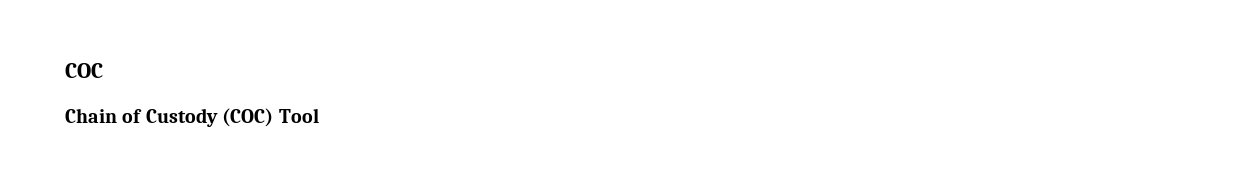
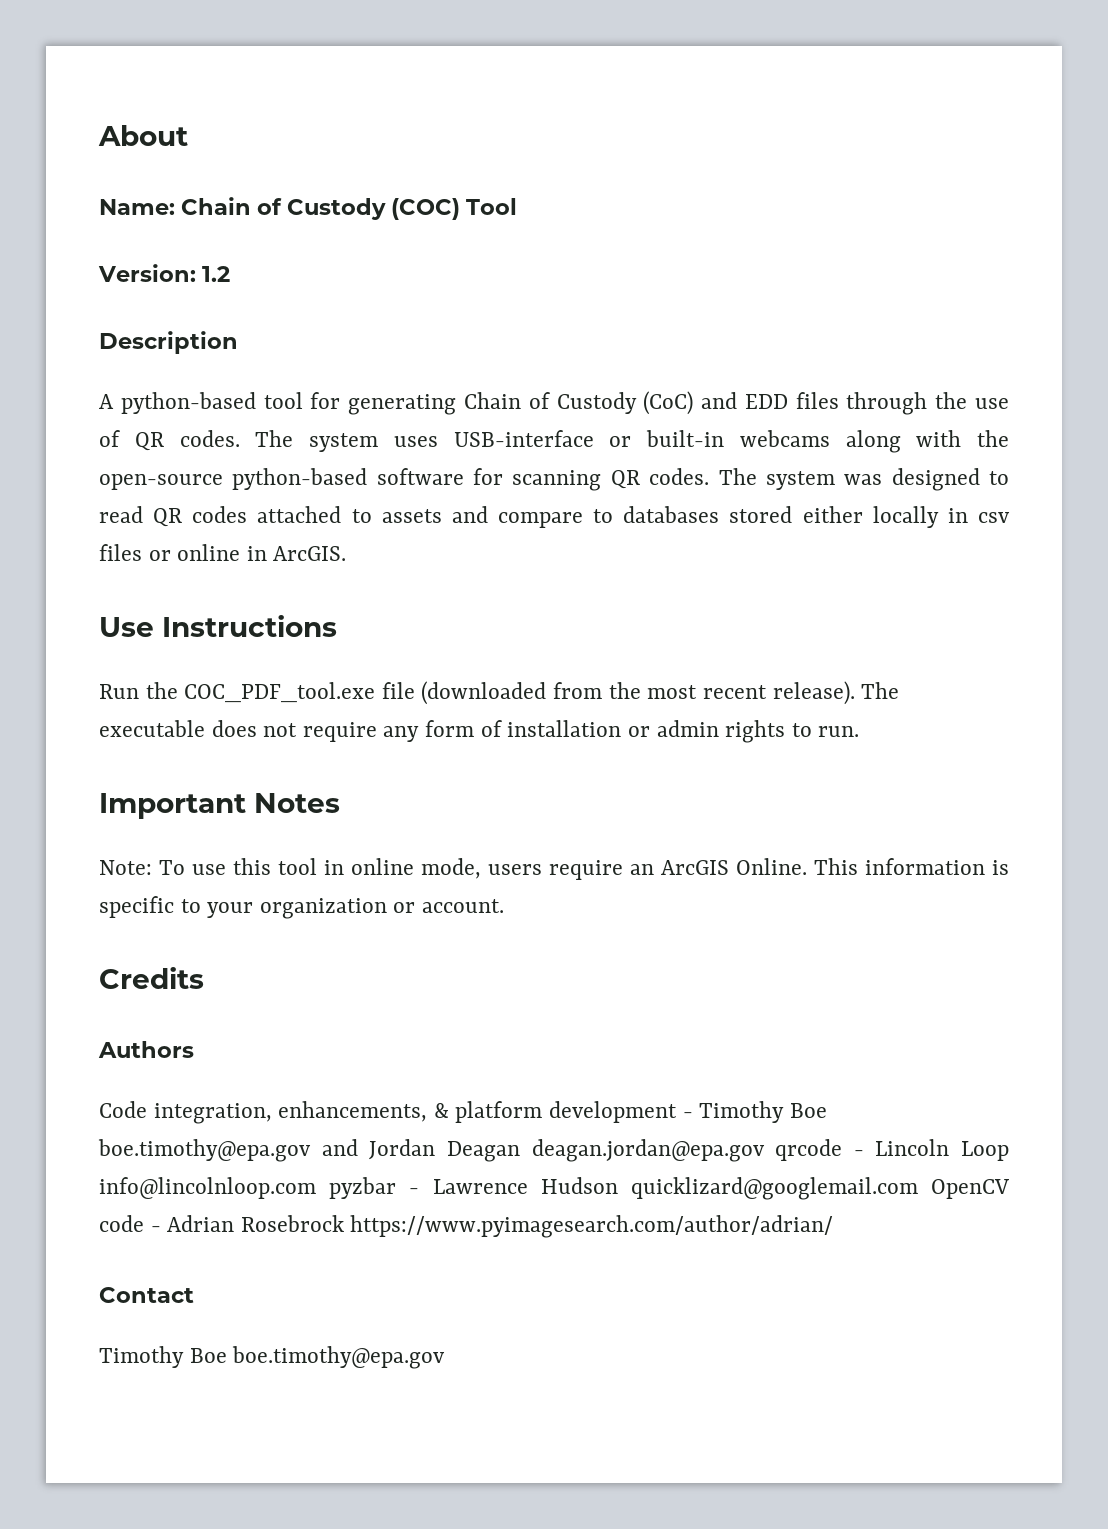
[65,63,103,78] COC // -> [98,125,188,146] [99,199,175,215] About // Name:
(319, 115) none -> [98,264,231,282] [99,331,238,354] [99,391,1010,415] [99,430,1009,453] [99,468,1010,491] [99,506,1010,528] [99,544,347,561] [99,615,337,637] [99,681,900,705] [99,720,860,743] [99,793,340,819] [99,858,1009,880] [99,896,505,919] [99,967,204,989] [98,1041,194,1058] [99,1101,827,1124] [98,1139,1009,1162] [99,1177,1009,1200] [99,1215,834,1238] [99,1287,194,1303] [99,1346,446,1369] // Version: 1.2 // Description // A python-based tool for generating Chain of Custody (CoC) and EDD files through the use of QR codes. The system uses USB-interface or built-in webcams along with the open-source python-based software for scanning QR codes. The system was designed to read QR codes attached to assets and compare to databases stored either locally in csv files or online in ArcGIS. // Use Instructions // Run the COC_PDF_tool.exe file (downloaded from the most recent release). The executable does not require any form of installation or admin rights to run. // Important Notes // Note: To use this tool in online mode, users require an ArcGIS Online. This information is specific to your organization or account. // Credits // Authors // Code integration, enhancements, & platform development - Timothy Boe boe.timothy@epa.gov and Jordan Deagan deagan.jordan@epa.gov qrcode - Lincoln Loop info@lincolnloop.com pyzbar - Lawrence Hudson quicklizard@googlemail.com OpenCV code - Adrian Rosebrock https://www.pyimagesearch.com/author/adrian/ // Contact // Timothy Boe boe.timothy@epa.gov

